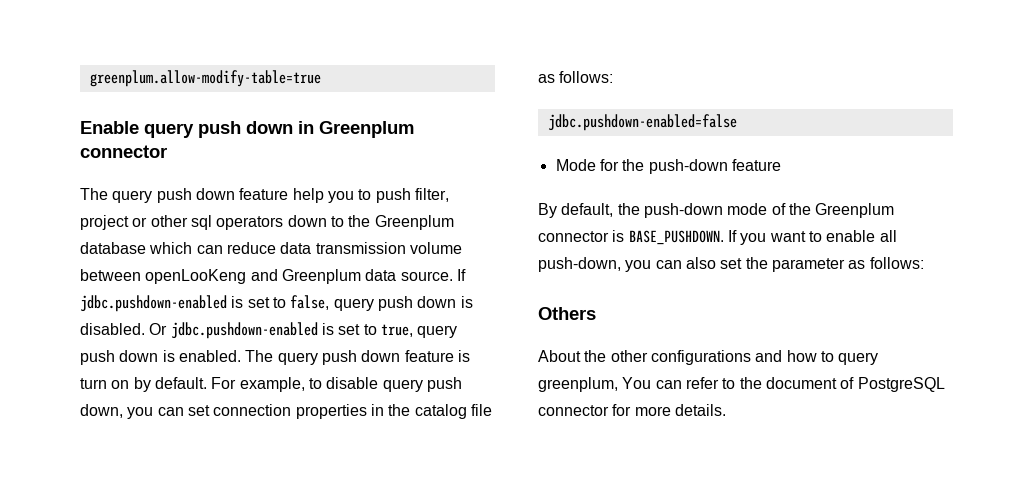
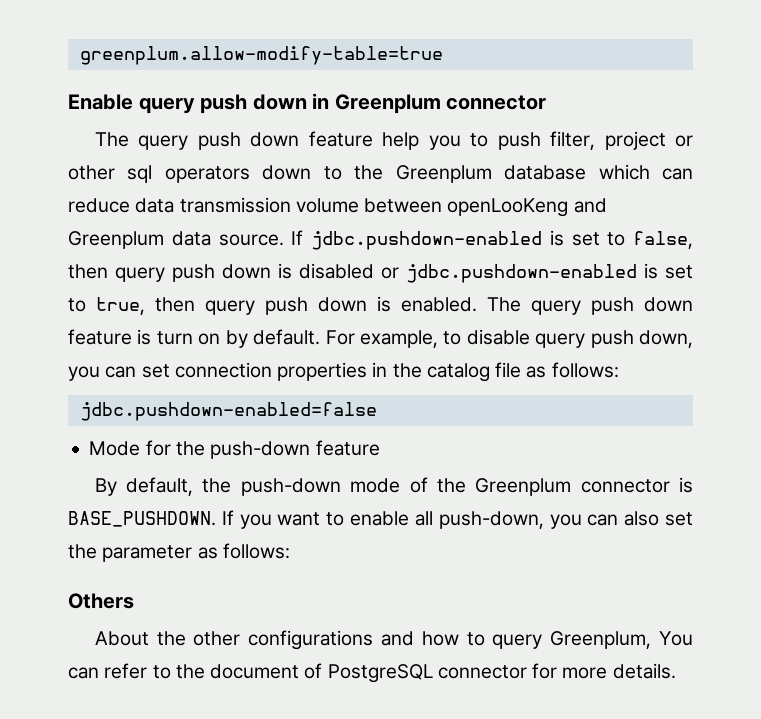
[333,296,473,311] [80,323,168,335] query push down is disabled. Or -> [68,263,399,282] then query push down is disabled or
(413, 330) none -> [155,297,195,312] then
[538,377,618,392] greenplum, -> [550,631,652,649] Greenplum,

